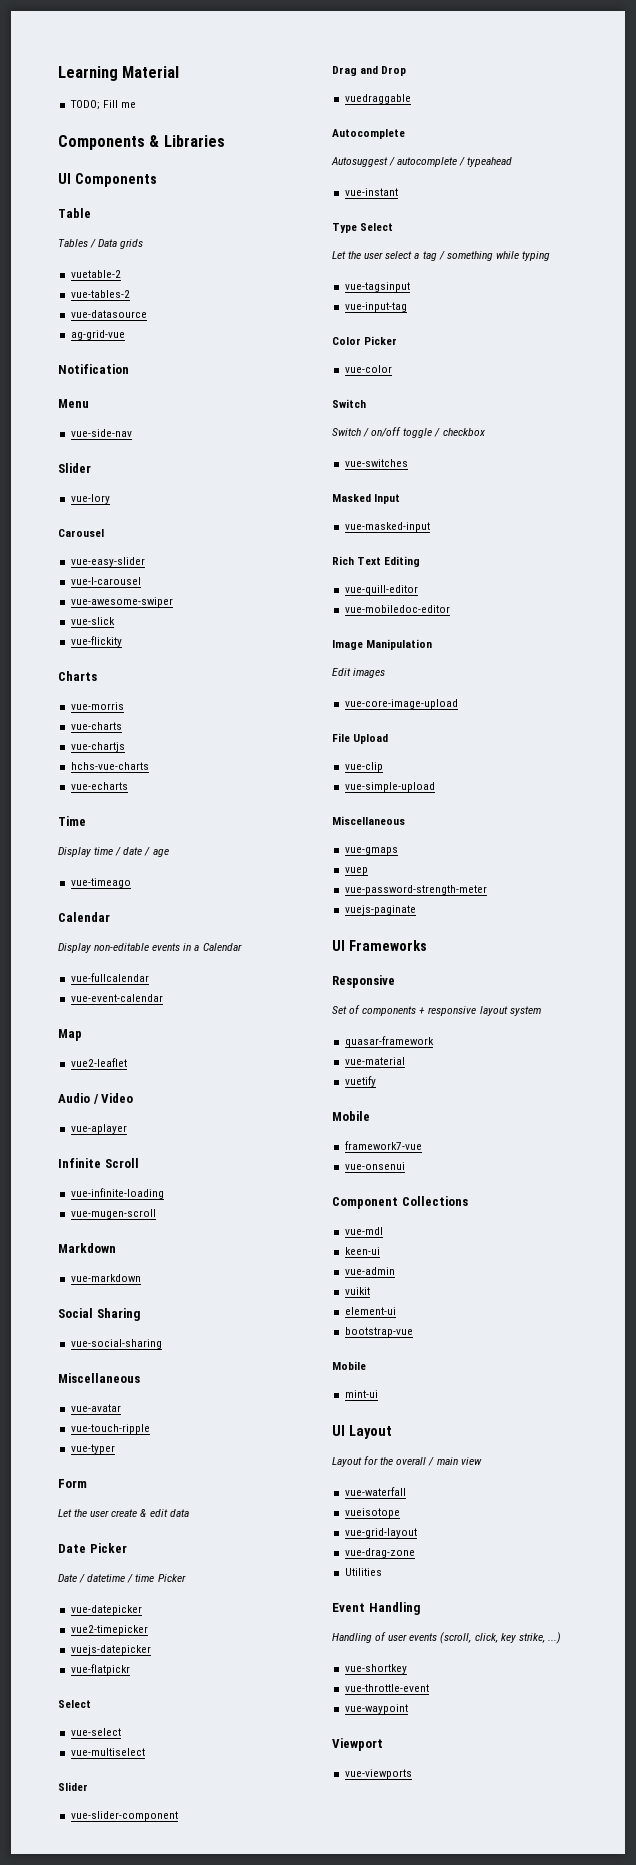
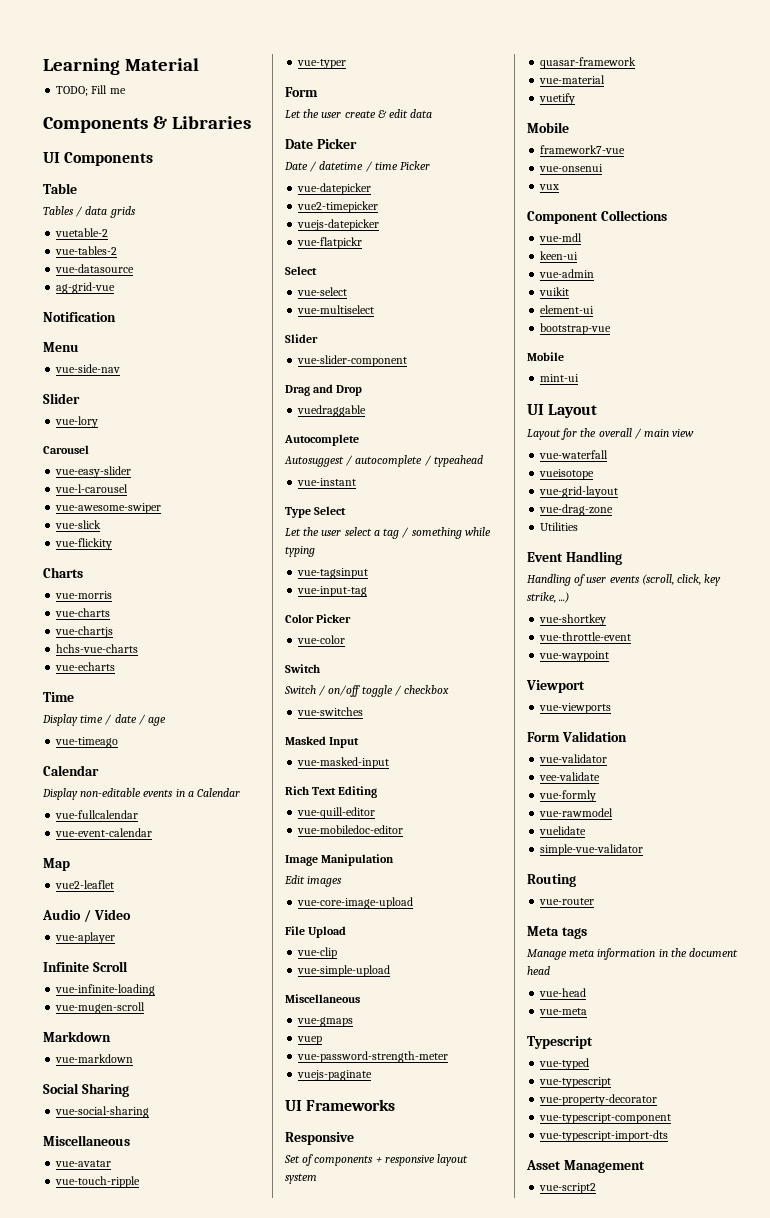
[98,239,118,247] Data -> [85,206,108,215] data
(405, 1166) none -> [539,184,560,190] // vux
(412, 1774) none -> [527,731,627,742] [539,754,608,763] [539,772,601,781] [539,790,597,802] [539,808,614,817] [539,826,587,835] [540,844,644,856] [527,874,576,887] [539,898,595,905] [527,926,587,939] [527,948,739,960] [527,966,550,975] [539,988,587,997] [539,1008,588,1015] [527,1036,593,1049] [539,1058,590,1070] [539,1077,612,1088] [539,1094,658,1106] [539,1113,672,1124] [539,1130,669,1142] [526,1160,645,1173] [539,1183,597,1194] // Form Validation // vue-validator // vee-validate // vue-formly // vue-rawmodel // vuelidate // simple-vue-validator // Routing // vue-router // Meta tags // Manage meta information in the document head // vue-head // vue-meta // Typescript // vue-typed // vue-typescript // vue-property-decorator // vue-typescript-component // vue-typescript-import-dts // Asset Management // vue-script2

